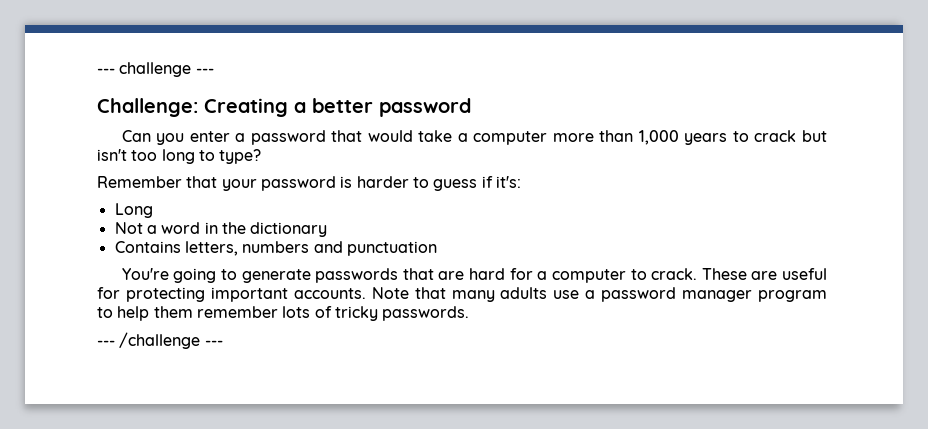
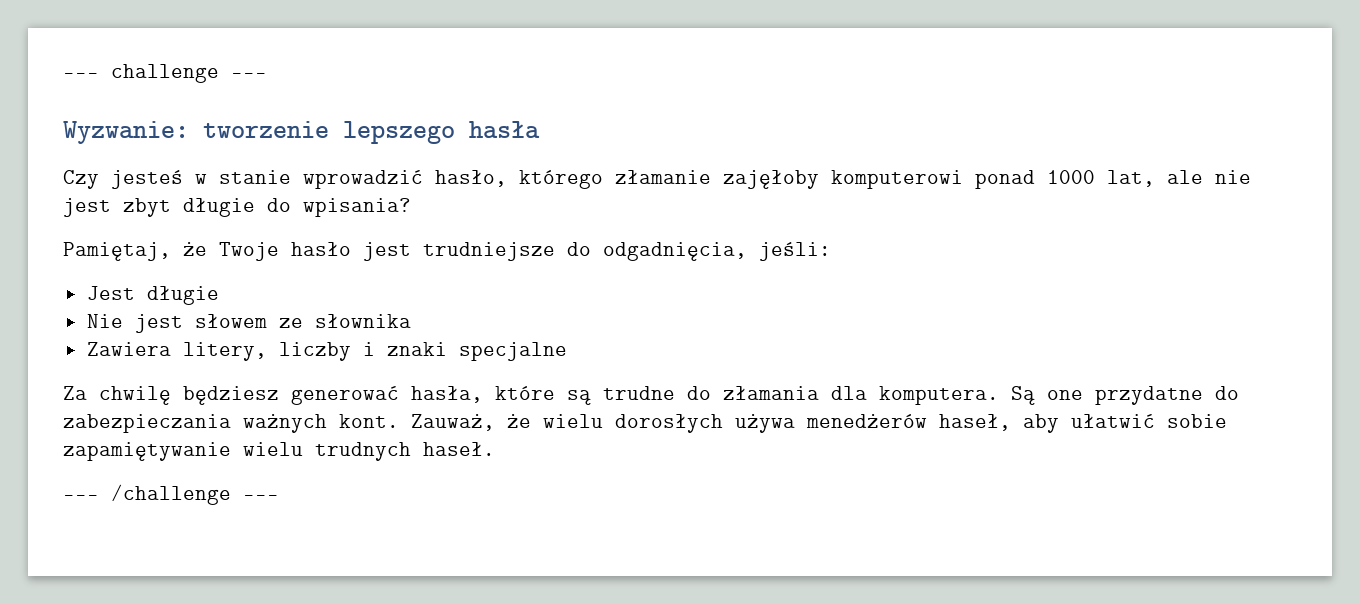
[97,98,471,117] [121,130,827,145] [97,149,262,164] [97,176,521,191] [114,203,153,218] [114,222,328,237] [114,241,437,256] [121,268,828,283] [97,287,827,302] [97,306,470,321] Challenge: Creating a better password // Can you enter a password that would take a computer more than 1,000 years to crack but isn't too long to type? // Remember that your password is harder to guess if it's: // Long // Not a word in the dictionary // Contains letters, numbers and punctuation // You're going to generate passwords that are hard for a computer to crack. These are useful for protecting important accounts. Note that many adults use a password manager program to help them remember lots of tricky passwords. -> [63,121,540,144] [63,170,1251,189] [63,198,411,217] [63,242,831,261] [86,286,219,305] [86,314,411,333] [86,342,567,361] [63,386,1239,405] [63,414,1227,433] [63,442,495,461] Wyzwanie: tworzenie lepszego hasła // Czy jesteś w stanie wprowadzić hasło, którego złamanie zajęłoby komputerowi ponad 1000 lat, ale nie jest zbyt długie do wpisania? // Pamiętaj, że Twoje hasło jest trudniejsze do odgadnięcia, jeśli: // Jest długie // Nie jest słowem ze słownika // Zawiera litery, liczby i znaki specjalne // Za chwilę będziesz generować hasła, które są trudne do złamania dla komputera. Są one przydatne do zabezpieczania ważnych kont. Zauważ, że wielu dorosłych używa menedżerów haseł, aby ułatwić sobie zapamiętywanie wielu trudnych haseł.

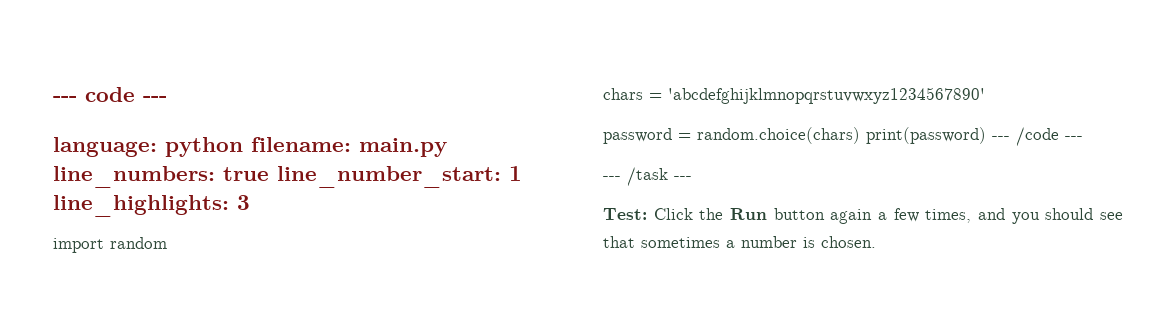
[63,64,267,83] [63,121,540,144] [63,170,1251,189] [63,198,411,217] [63,242,831,261] [86,286,219,305] [86,314,411,333] [86,342,567,361] [63,386,1239,405] [63,414,1227,433] [63,442,495,461] [63,484,279,505] --- challenge --- // Wyzwanie: tworzenie lepszego hasła // Czy jesteś w stanie wprowadzić hasło, którego złamanie zajęłoby komputerowi ponad 1000 lat, ale nie jest zbyt długie do wpisania? // Pamiętaj, że Twoje hasło jest trudniejsze do odgadnięcia, jeśli: // Jest długie // Nie jest słowem ze słownika // Zawiera litery, liczby i znaki specjalne // Za chwilę będziesz generować hasła, które są trudne do złamania dla komputera. Są one przydatne do zabezpieczania ważnych kont. Zauważ, że wielu dorosłych używa menedżerów haseł, aby ułatwić sobie zapamiętywanie wielu trudnych haseł. // --- /challenge --- -> [53,87,167,102] [53,137,447,157] [53,166,522,188] [53,195,250,217] [53,237,167,253] [603,87,985,104] [603,127,1083,146] [603,167,692,186] [603,208,1123,224] [603,236,876,248] --- code --- // language: python filename: main.py line_numbers: true line_number_start: 1 line_highlights: 3 // import random // chars = 'abcdefghijklmnopqrstuvwxyz1234567890' // password = random.choice(chars) print(password) --- /code --- // --- /task --- // Test: Click the Run button again a few times, and you should see that sometimes a number is chosen.

